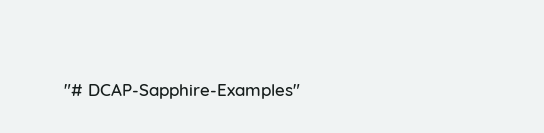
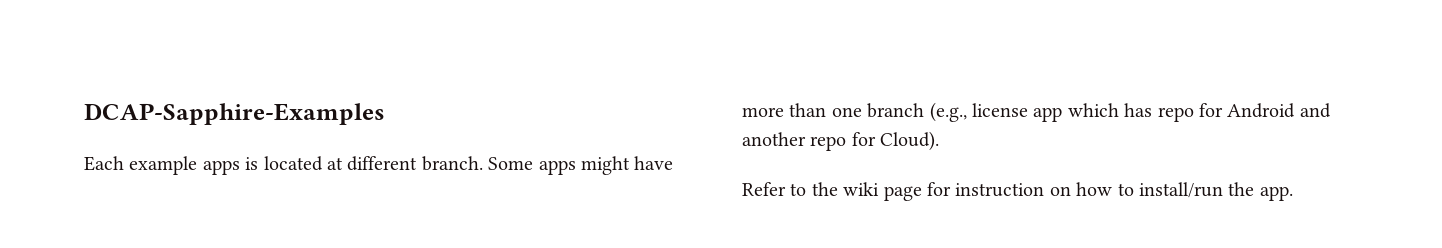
[64,83,300,99] "# DCAP-Sapphire-Examples" -> [84,103,385,125] [84,156,674,175] [742,102,1331,122] [742,131,940,151] [742,182,1293,201] DCAP-Sapphire-Examples // Each example apps is located at different branch. Some apps might have more than one branch (e.g., license app which has repo for Android and another repo for Cloud). // Refer to the wiki page for instruction on how to install/run the app.

